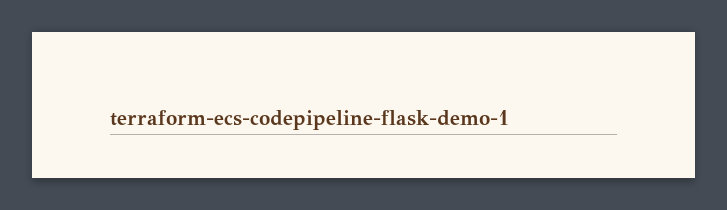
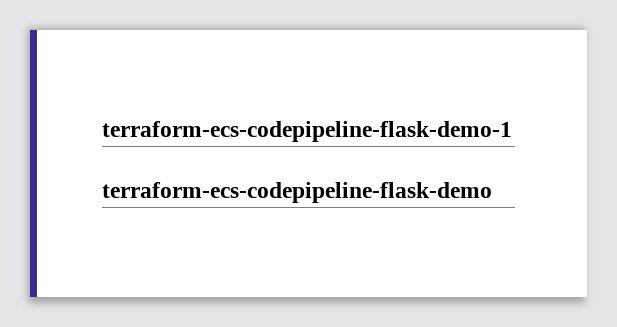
(509, 120) none -> [102,182,492,203] // terraform-ecs-codepipeline-flask-demo

